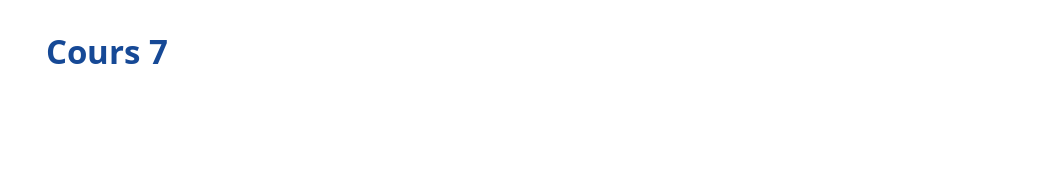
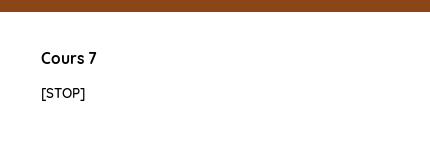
(168, 52) none -> [41,88,85,101] // [STOP]

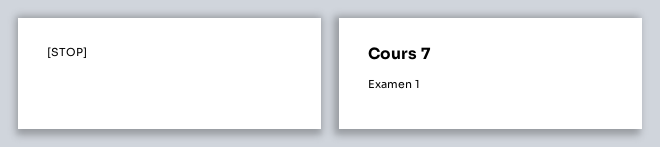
(41, 58) none -> [47,47,87,59] [STOP] //
[41,88,85,101] [STOP] -> [368,79,420,89] Examen 1

